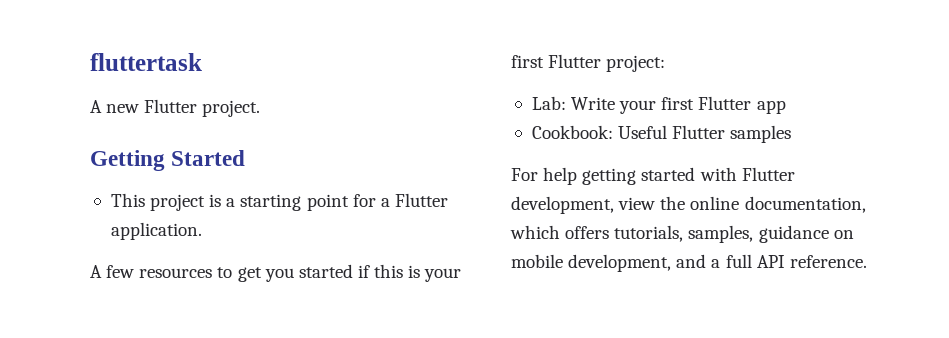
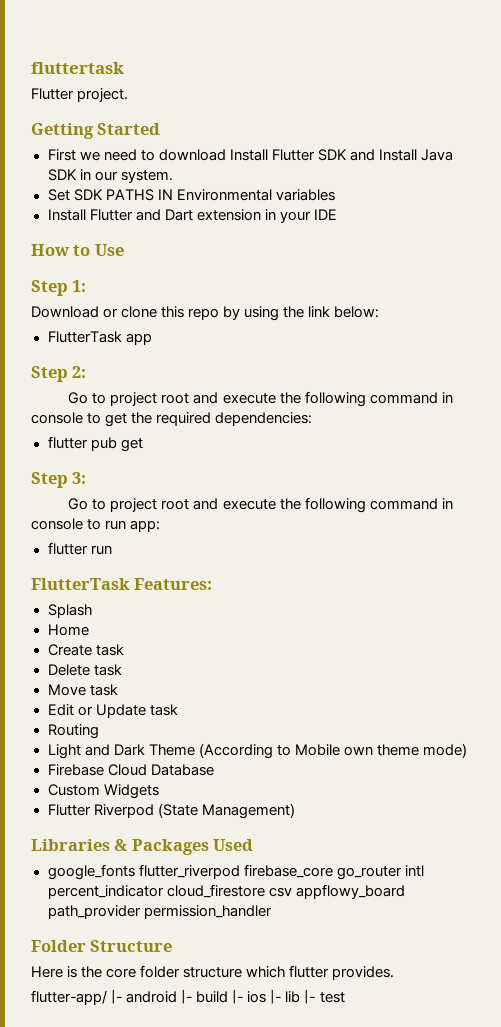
[90,100,140,113] A new -> (124, 68) none
[110,193,448,211] [110,222,202,240] [90,264,462,282] [511,54,666,72] [531,96,786,114] [531,125,792,143] [511,167,795,185] [511,196,866,214] [510,225,854,243] [511,254,867,272] This project is a starting point for a Flutter application. // A few resources to get you started if this is your first Flutter project: // Lab: Write your first Flutter app // Cookbook: Useful Flutter samples // For help getting started with Flutter development, view the online documentation, which offers tutorials, samples, guidance on mobile development, and a full API reference. -> [47,149,454,161] [47,169,173,183] [47,189,335,201] [47,209,337,223] [31,244,124,256] [31,280,87,296] [31,306,380,321] [47,331,152,345] [31,366,87,382] [68,391,453,407] [31,412,313,427] [47,436,143,452] [31,472,87,488] [68,497,453,513] [31,518,161,532] [47,542,112,555] [31,578,213,590] [47,604,92,618] [47,624,89,636] [47,644,124,656] [47,664,122,676] [47,684,118,696] [47,704,178,718] [47,724,99,739] [47,743,467,759] [47,764,214,776] [47,784,159,799] [47,803,295,819] [31,839,254,855] [47,864,424,880] [47,884,405,899] [47,905,272,919] [31,940,173,952] [31,965,395,980] [31,989,345,1005] First we need to download Install Flutter SDK and Install Java SDK in our system. // Set SDK PATHS IN Environmental variables // Install Flutter and Dart extension in your IDE // How to Use // Step 1: // Download or clone this repo by using the link below: // FlutterTask app // Step 2: // Go to project root and execute the following command in console to get the required dependencies: // flutter pub get // Step 3: // Go to project root and execute the following command in console to run app: // flutter run // FlutterTask Features: // Splash // Home // Create task // Delete task // Move task // Edit or Update task // Routing // Light and Dark Theme (According to Mobile own theme mode) // Firebase Cloud Database // Custom Widgets // Flutter Riverpod (State Management) // Libraries & Packages Used // google_fonts flutter_riverpod firebase_core go_router intl percent_indicator cloud_firestore csv appflowy_board path_provider permission_handler // Folder Structure // Here is the core folder structure which flutter provides. // flutter-app/ |- android |- build |- ios |- lib |- test

